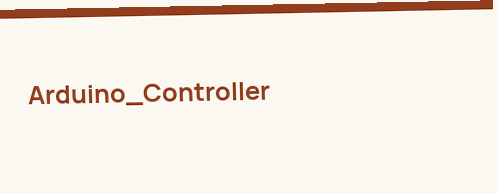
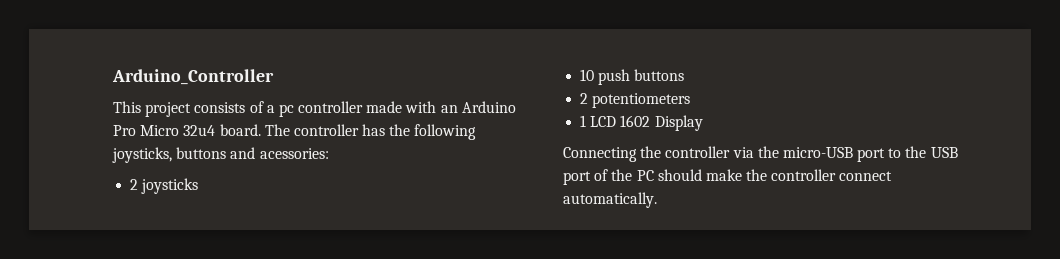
(271, 94) none -> [113,101,516,117] [113,124,477,140] [112,147,329,163] [130,178,199,194] [580,69,685,85] [580,93,691,108] [580,115,703,131] [563,146,958,162] [563,169,893,185] [563,192,657,208] // This project consists of a pc controller made with an Arduino Pro Micro 32u4 board. The controller has the following joysticks, buttons and acessories: // 2 joysticks // 10 push buttons // 2 potentiometers // 1 LCD 1602 Display // Connecting the controller via the micro-USB port to the USB port of the PC should make the controller connect automatically.

